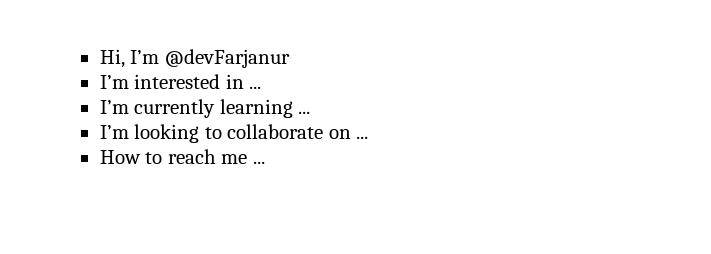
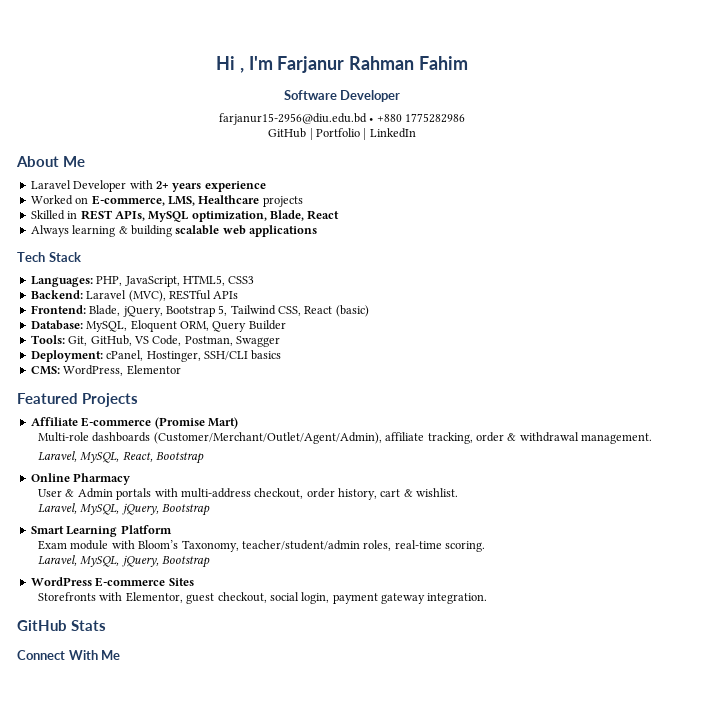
[99,49,290,68] [99,74,262,89] [99,99,311,118] [99,124,369,143] [99,149,265,164] Hi, I’m @devFarjanur // I’m interested in ... // I’m currently learning ... // I’m looking to collaborate on ... // How to reach me ... -> [216,56,468,73] [283,90,401,102] [218,113,466,125] [268,128,416,140] [16,156,86,167] [30,180,266,192] [30,195,303,207] [30,210,340,222] [30,225,317,237] [17,252,81,262] [30,275,255,287] [30,290,239,302] [30,305,369,317] [30,320,286,332] [30,335,280,347] [30,350,282,362] [30,365,181,376] [17,393,139,407] [30,417,238,429] [38,432,653,444] [38,451,205,464] [30,473,131,485] [38,488,459,500] [38,503,211,516] [30,525,172,537] [38,540,486,552] [38,555,211,568] [30,577,194,587] [38,592,488,604] [17,620,107,631] [17,650,121,660] Hi , I'm Farjanur Rahman Fahim // Software Developer // farjanur15-2956@diu.edu.bd • +880 1775282986 // GitHub | Portfolio | LinkedIn // About Me // Laravel Developer with 2+ years experience // Worked on E-commerce, LMS, Healthcare projects // Skilled in REST APIs, MySQL optimization, Blade, React // Always learning & building scalable web applications // Tech Stack // Languages: PHP, JavaScript, HTML5, CSS3 // Backend: Laravel (MVC), RESTful APIs // Frontend: Blade, jQuery, Bootstrap 5, Tailwind CSS, React (basic) // Database: MySQL, Eloquent ORM, Query Builder // Tools: Git, GitHub, VS Code, Postman, Swagger // Deployment: cPanel, Hostinger, SSH/CLI basics // CMS: WordPress, Elementor // Featured Projects // Affiliate E-commerce (Promise Mart) // Multi-role dashboards (Customer/Merchant/Outlet/Agent/Admin), affiliate tracking, order & withdrawal management. // Laravel, MySQL, React, Bootstrap // Online Pharmacy // User & Admin portals with multi-address checkout, order history, cart & wishlist. // Laravel, MySQL, jQuery, Bootstrap // Smart Learning Platform // Exam module with Bloom’s Taxonomy, teacher/student/admin roles, real-time scoring. // Laravel, MySQL, jQuery, Bootstrap // WordPress E-commerce Sites // Storefronts with Elementor, guest checkout, social login, payment gateway integration. // GitHub Stats // Connect With Me

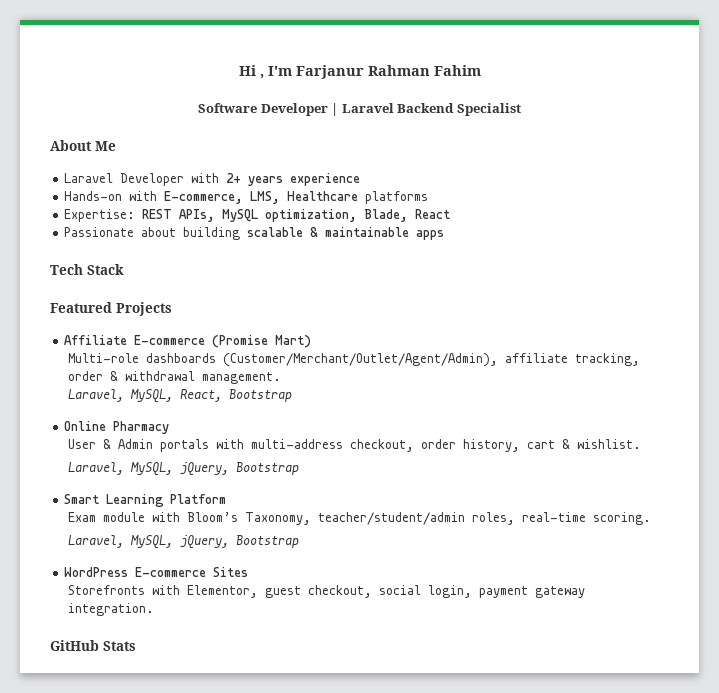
[218,113,466,125] [268,128,416,140] // farjanur15-2956@diu.edu.bd • +880 1775282986 // GitHub | Portfolio | LinkedIn -> [331,103,521,116] | Laravel Backend Specialist
[30,195,89,205] Worked on -> [64,191,158,201] Hands-on with
[262,196,303,207] [30,210,78,220] projects // Skilled in -> [365,191,429,204] [64,209,136,222] platforms // Expertise:
[30,225,317,237] [17,252,81,262] [30,275,255,287] [30,290,239,302] [30,305,369,317] [30,320,286,332] [30,335,280,347] [30,350,282,362] [30,365,181,376] Always learning & building scalable web applications // Tech Stack // Languages: PHP, JavaScript, HTML5, CSS3 // Backend: Laravel (MVC), RESTful APIs // Frontend: Blade, jQuery, Bootstrap 5, Tailwind CSS, React (basic) // Database: MySQL, Eloquent ORM, Query Builder // Tools: Git, GitHub, VS Code, Postman, Swagger // Deployment: cPanel, Hostinger, SSH/CLI basics // CMS: WordPress, Elementor -> [64,227,445,240] [50,264,124,275] Passionate about building scalable & maintainable apps // Tech Stack
[17,650,121,660] // Connect With Me -> (136, 646) none

